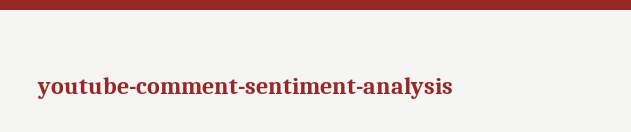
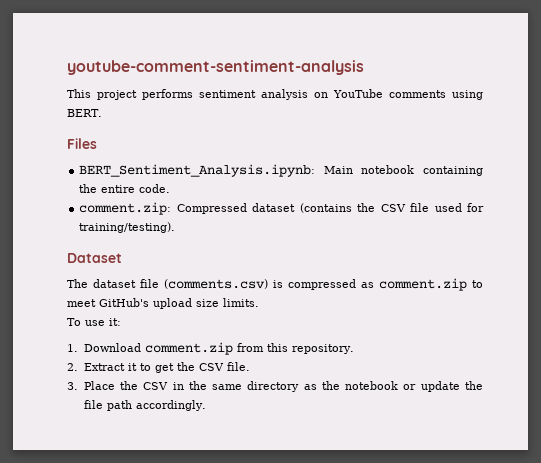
(453, 88) none -> [67,89,483,100] [67,109,102,117] [67,138,97,149] [79,164,483,177] [79,184,171,193] [79,202,485,215] [79,222,176,233] [67,253,122,263] [67,278,483,291] [67,298,259,309] [67,318,121,326] [67,342,354,355] [67,362,250,373] [67,381,484,392] [83,400,206,411] // This project performs sentiment analysis on YouTube comments using BERT. // Files // BERT_Sentiment_Analysis.ipynb: Main notebook containing the entire code. // comment.zip: Compressed dataset (contains the CSV file used for training/testing). // Dataset // The dataset file (comments.csv) is compressed as comment.zip to meet GitHub's upload size limits. // To use it: // 1. Download comment.zip from this repository. // 2. Extract it to get the CSV file. // 3. Place the CSV in the same directory as the notebook or update the file path accordingly.

